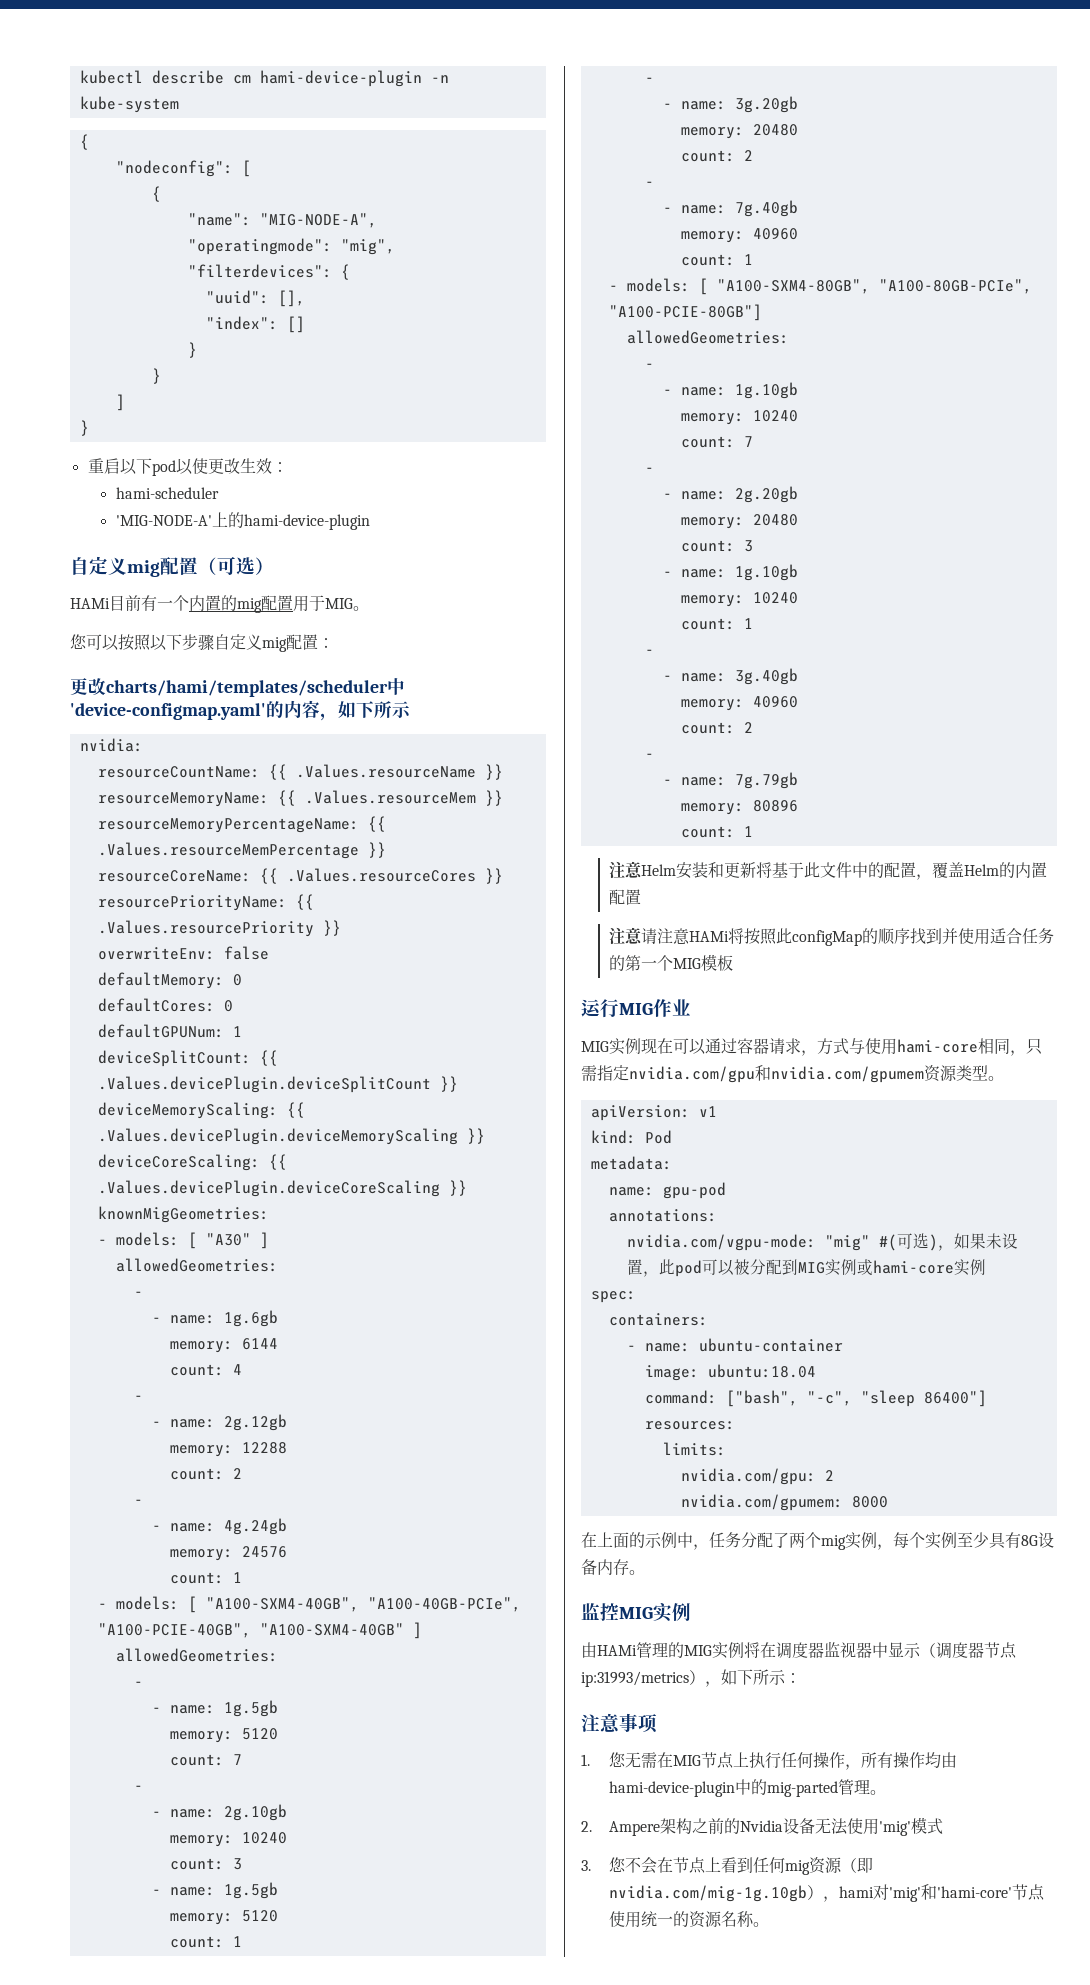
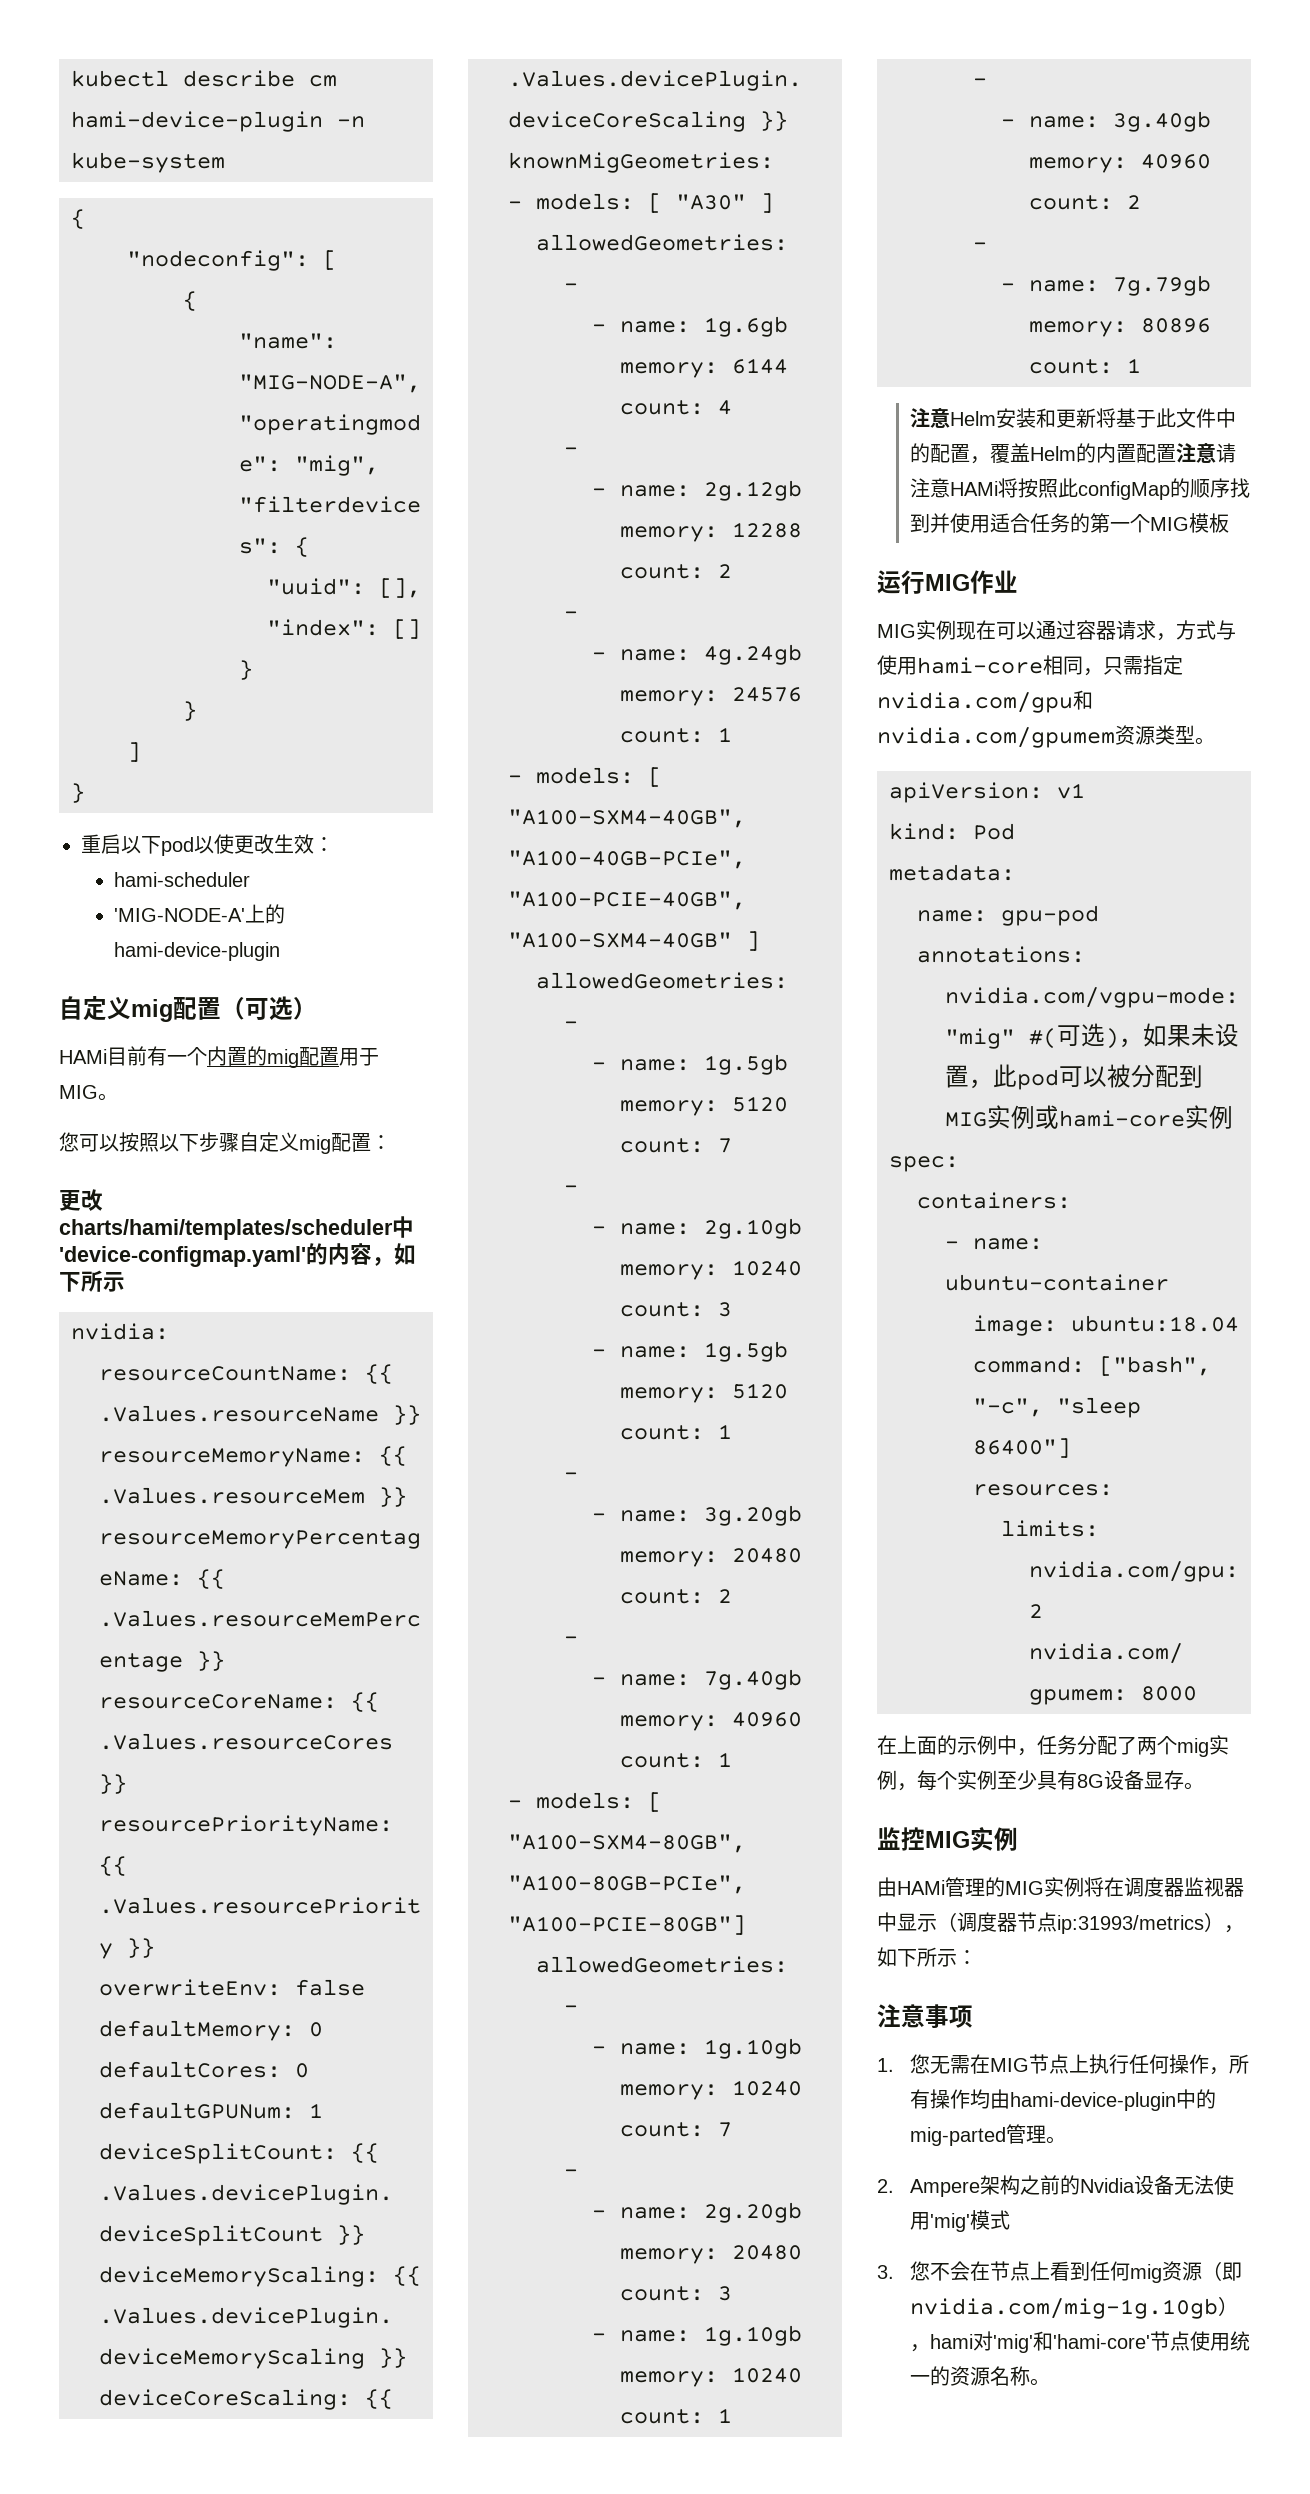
(642, 897) // -> (1177, 453) none
[597,1559,613,1575] 内 -> [1144,1771,1164,1789] 显

